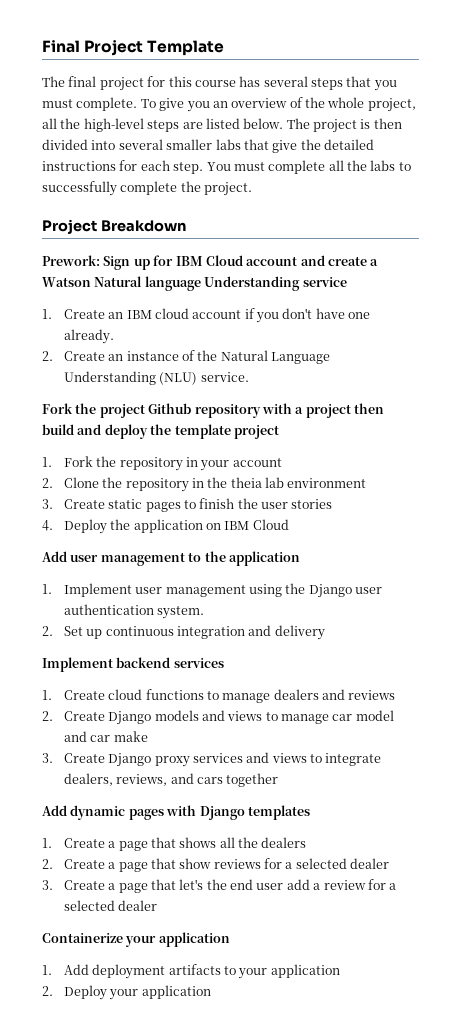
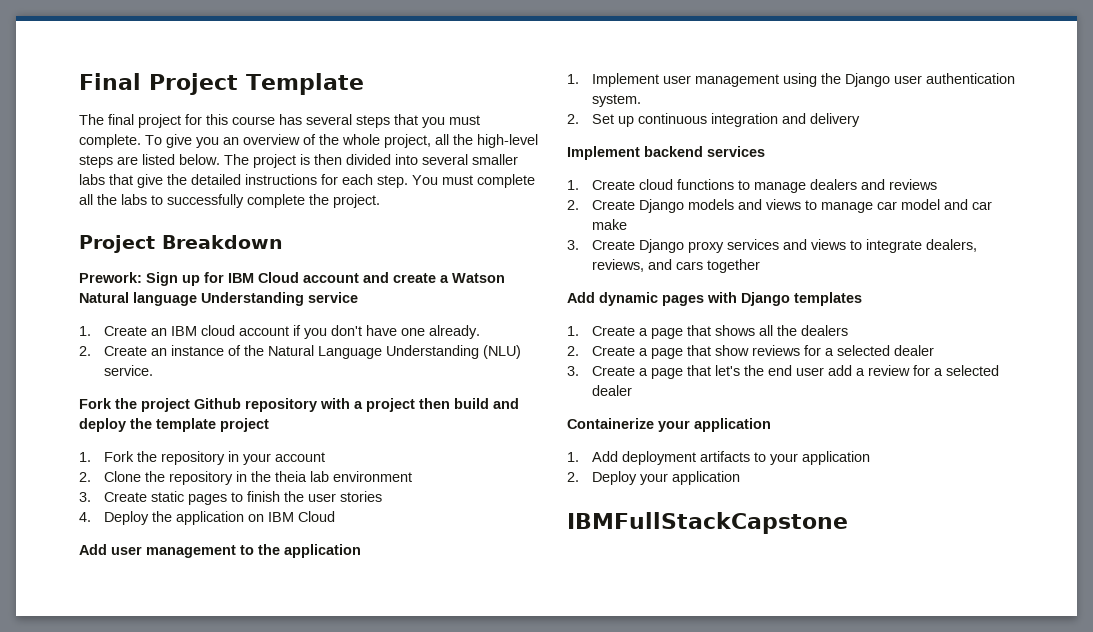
(211, 992) none -> [567,512,848,534] // IBMFullStackCapstone

